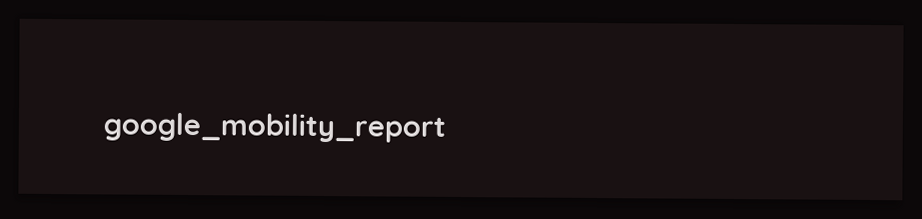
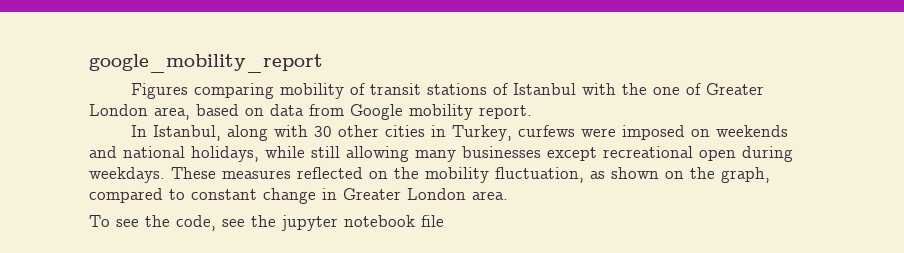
(446, 127) none -> [130,83,764,99] [89,104,532,120] [130,125,788,141] [89,146,793,162] [89,167,770,183] [89,188,508,204] [89,215,444,231] // Figures comparing mobility of transit stations of Istanbul with the one of Greater London area, based on data from Google mobility report. // In Istanbul, along with 30 other cities in Turkey, curfews were imposed on weekends and national holidays, while still allowing many businesses except recreational open during weekdays. These measures reflected on the mobility fluctuation, as shown on the graph, compared to constant change in Greater London area. // To see the code, see the jupyter notebook file

